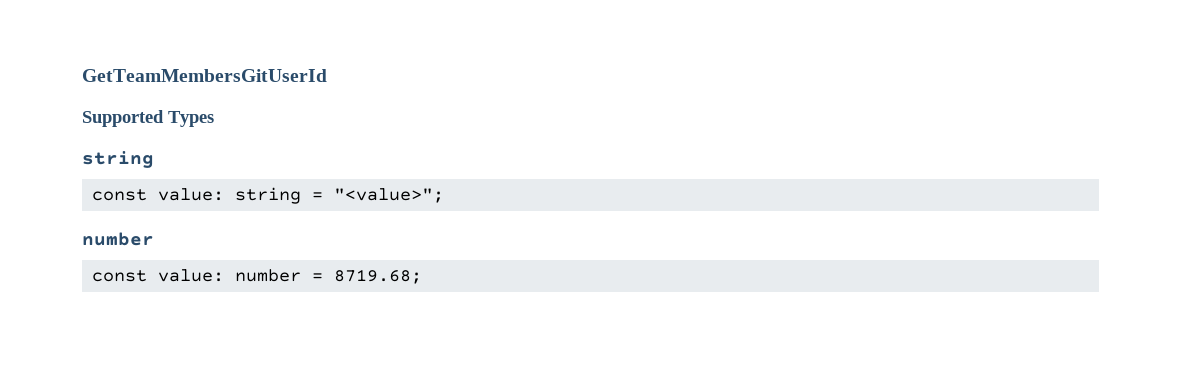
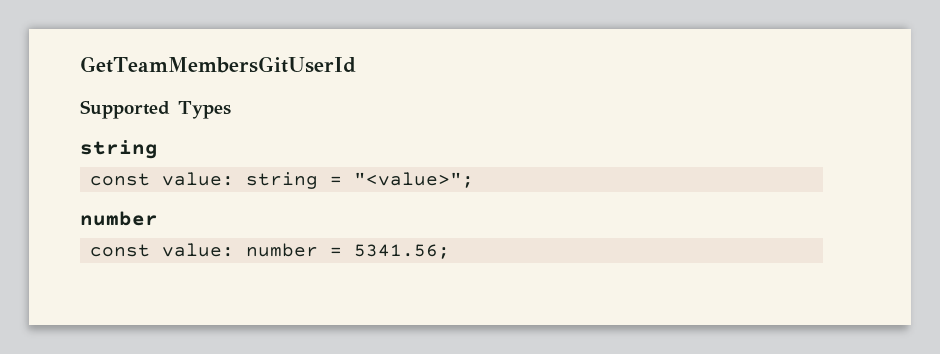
[334,269,423,284] 8719.68; -> [353,244,450,259] 5341.56;

